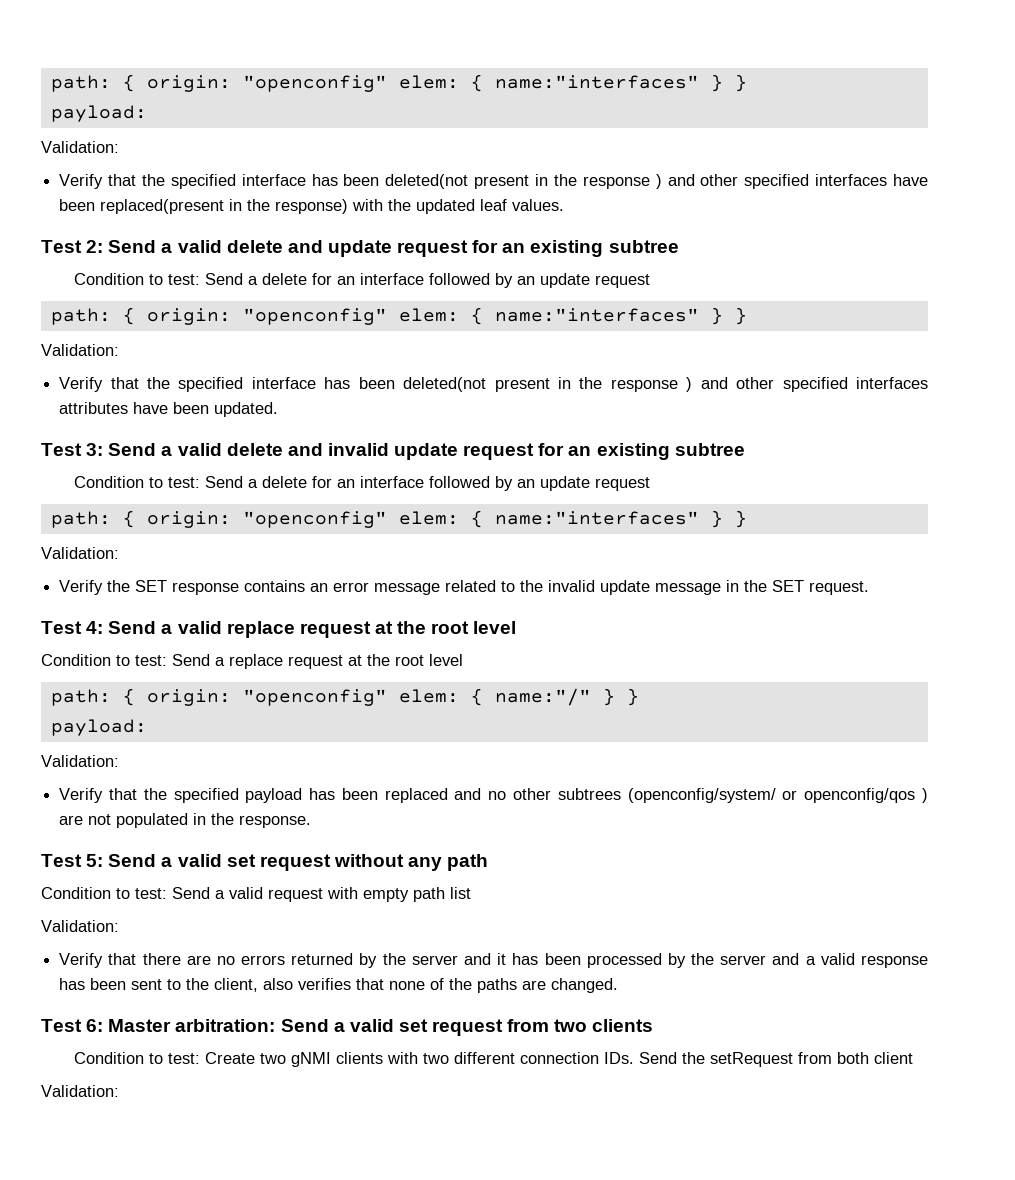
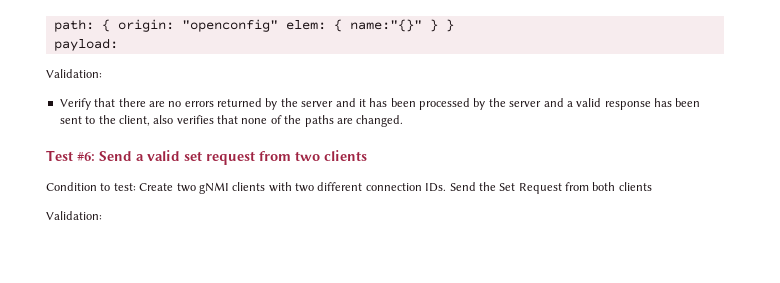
[50,74,747,92] [50,105,147,122] [41,141,119,153] [59,174,928,189] [59,199,565,214] [41,240,679,257] [73,273,650,288] [50,307,747,325] [41,344,119,356] [59,377,929,392] [59,402,279,417] [41,443,745,460] [73,476,650,491] [50,510,747,528] [41,547,119,559] [59,580,870,595] [41,621,517,638] [41,654,463,669] [50,688,639,706] [50,719,147,736] [41,755,119,767] [59,788,928,803] [59,813,312,828] [41,854,489,871] [41,887,471,902] [41,920,119,932] path: { origin: "openconfig" elem: { name:"interfaces" } } // payload: // Validation: // Verify that the specified interface has been deleted(not present in the response ) and other specified interfaces have been replaced(present in the response) with the updated leaf values. // Test 2: Send a valid delete and update request for an existing subtree // Condition to test: Send a delete for an interface followed by an update request // path: { origin: "openconfig" elem: { name:"interfaces" } } // Validation: // Verify that the specified interface has been deleted(not present in the response ) and other specified interfaces attributes have been updated. // Test 3: Send a valid delete and invalid update request for an existing subtree // Condition to test: Send a delete for an interface followed by an update request // path: { origin: "openconfig" elem: { name:"interfaces" } } // Validation: // Verify the SET response contains an error message related to the invalid update message in the SET request. // Test 4: Send a valid replace request at the root level // Condition to test: Send a replace request at the root level // path: { origin: "openconfig" elem: { name:"/" } } // payload: // Validation: // Verify that the specified payload has been replaced and no other subtrees (openconfig/system/ or openconfig/qos ) are not populated in the response. // Test 5: Send a valid set request without any path // Condition to test: Send a valid request with empty path list // Validation: -> [53,19,454,32] [53,38,118,51] [46,69,102,78] path: { origin: "openconfig" elem: { name:"{}" } } // payload: // Validation:
[86,1019,276,1032] 6: Master arbitration: -> [77,152,95,161] #6:
[709,1052,793,1067] setRequest -> [499,183,562,194] Set Request
[873,1052,913,1064] client -> [618,182,652,191] clients

